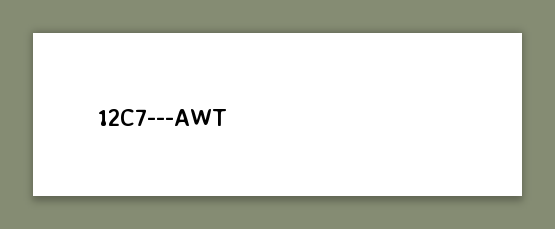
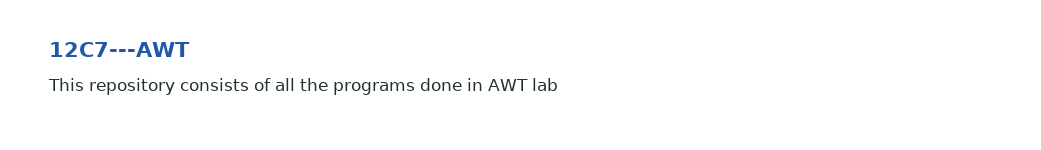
(227, 117) none -> [48,78,558,95] // This repository consists of all the programs done in AWT lab

